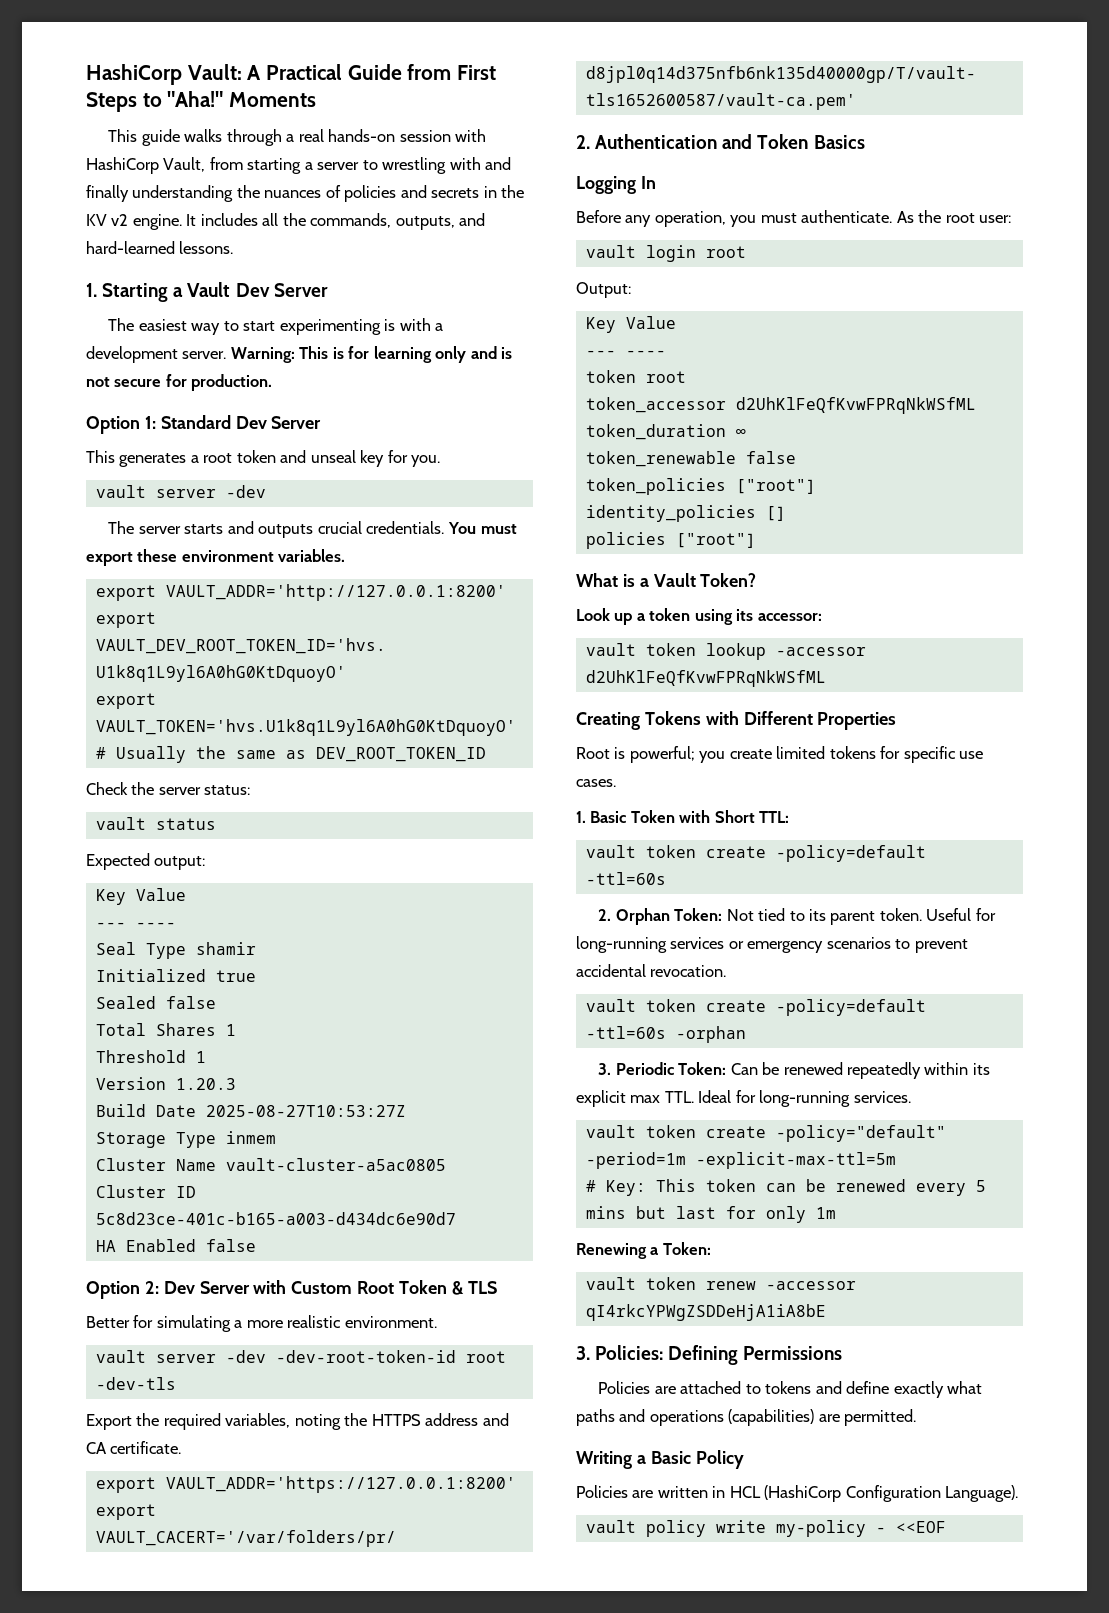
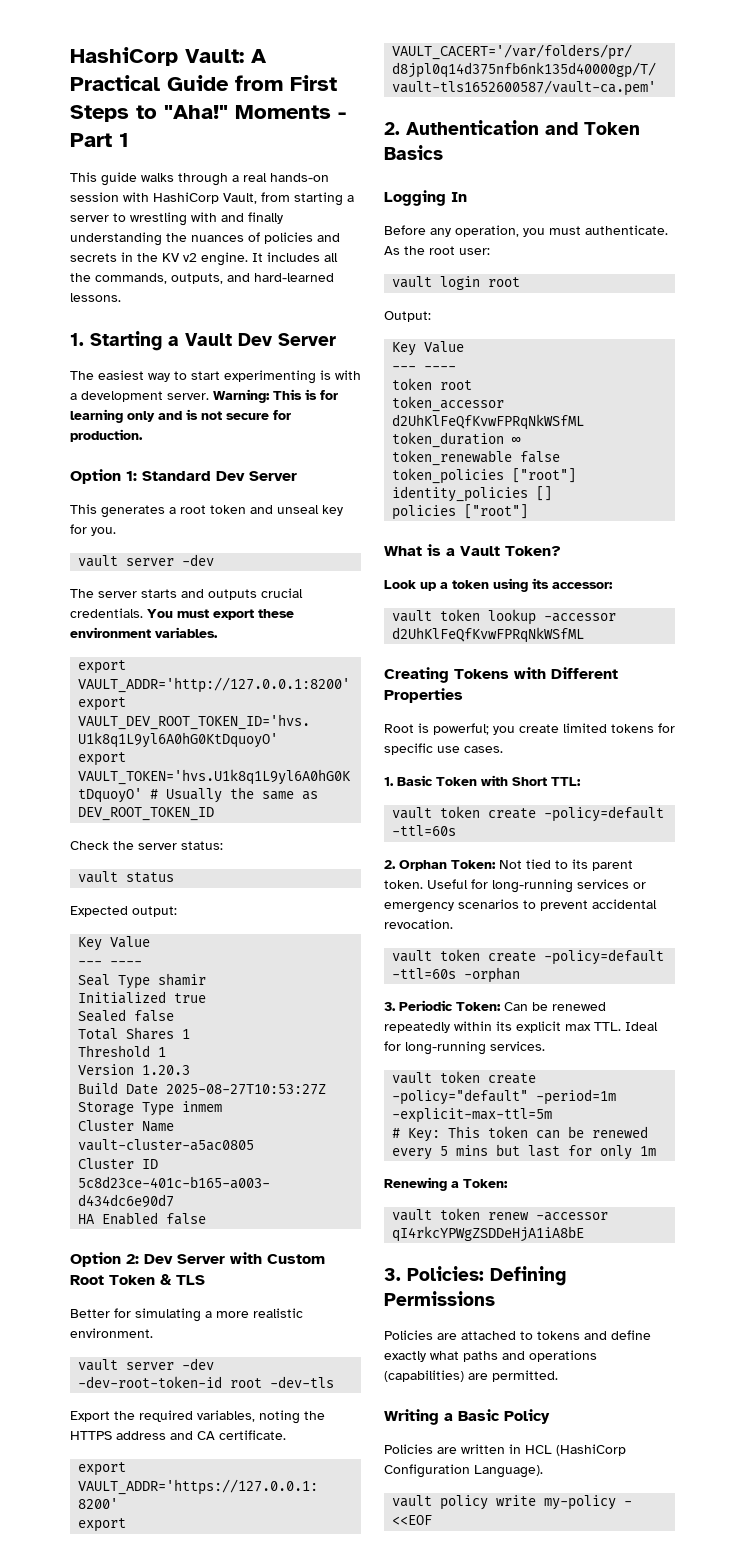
(317, 99) none -> [338,112,346,119] [70,133,129,147] - Part 1

